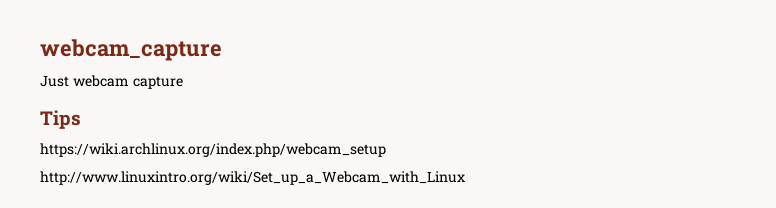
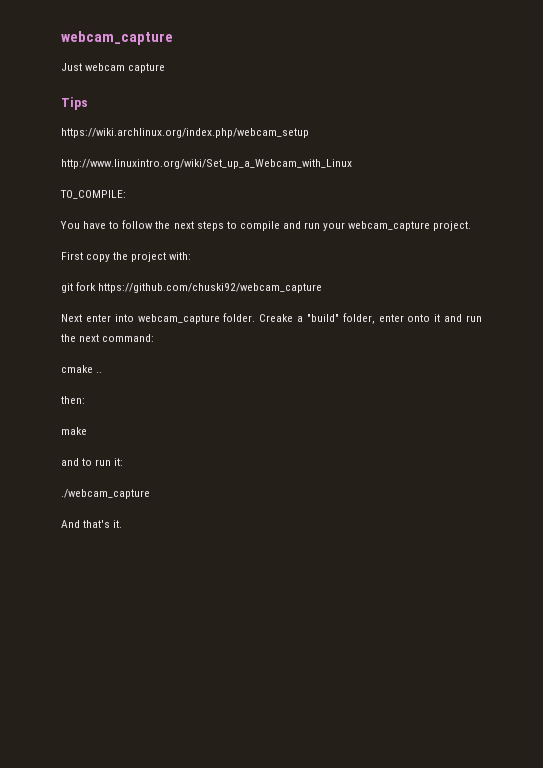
(465, 178) none -> [60,190,126,199] [60,220,472,231] [61,252,192,262] [61,282,323,293] [61,313,483,324] [61,334,155,342] [61,365,103,373] [61,396,85,404] [61,427,87,435] [61,458,124,466] [61,489,150,499] [61,520,123,528] // TO_COMPILE: // You have to follow the next steps to compile and run your webcam_capture project. // First copy the project with: // git fork https://github.com/chuski92/webcam_capture // Next enter into webcam_capture folder. Creake a "build" folder, enter onto it and run the next command: // cmake .. // then: // make // and to run it: // ./webcam_capture // And that's it.

